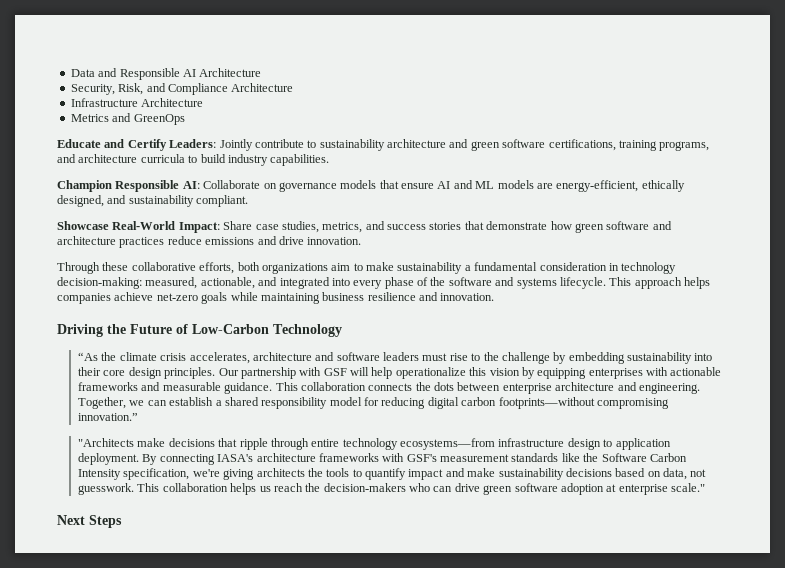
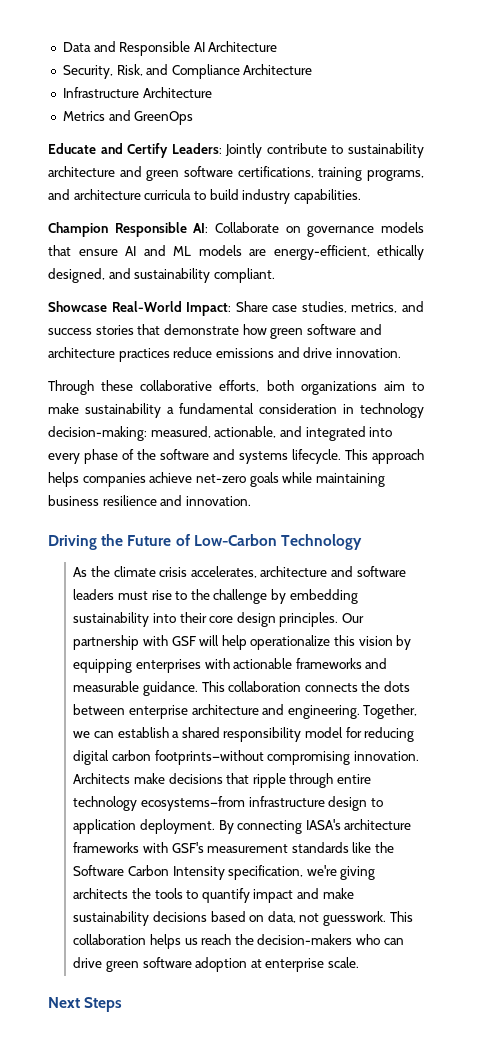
[78,352,99,361] “As -> [73,567,88,577] As
[78,413,139,421] [78,438,135,447] innovation.” // "Architects -> [353,751,419,761] [73,773,131,784] innovation. Architects
[671,483,706,492] scale." -> [328,957,360,968] scale.

